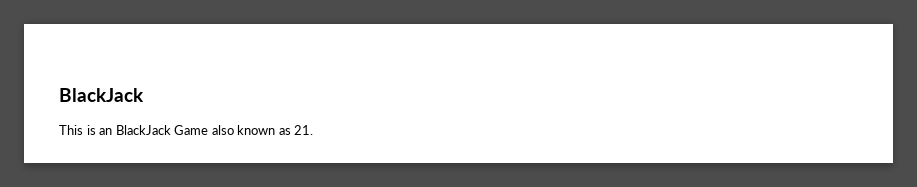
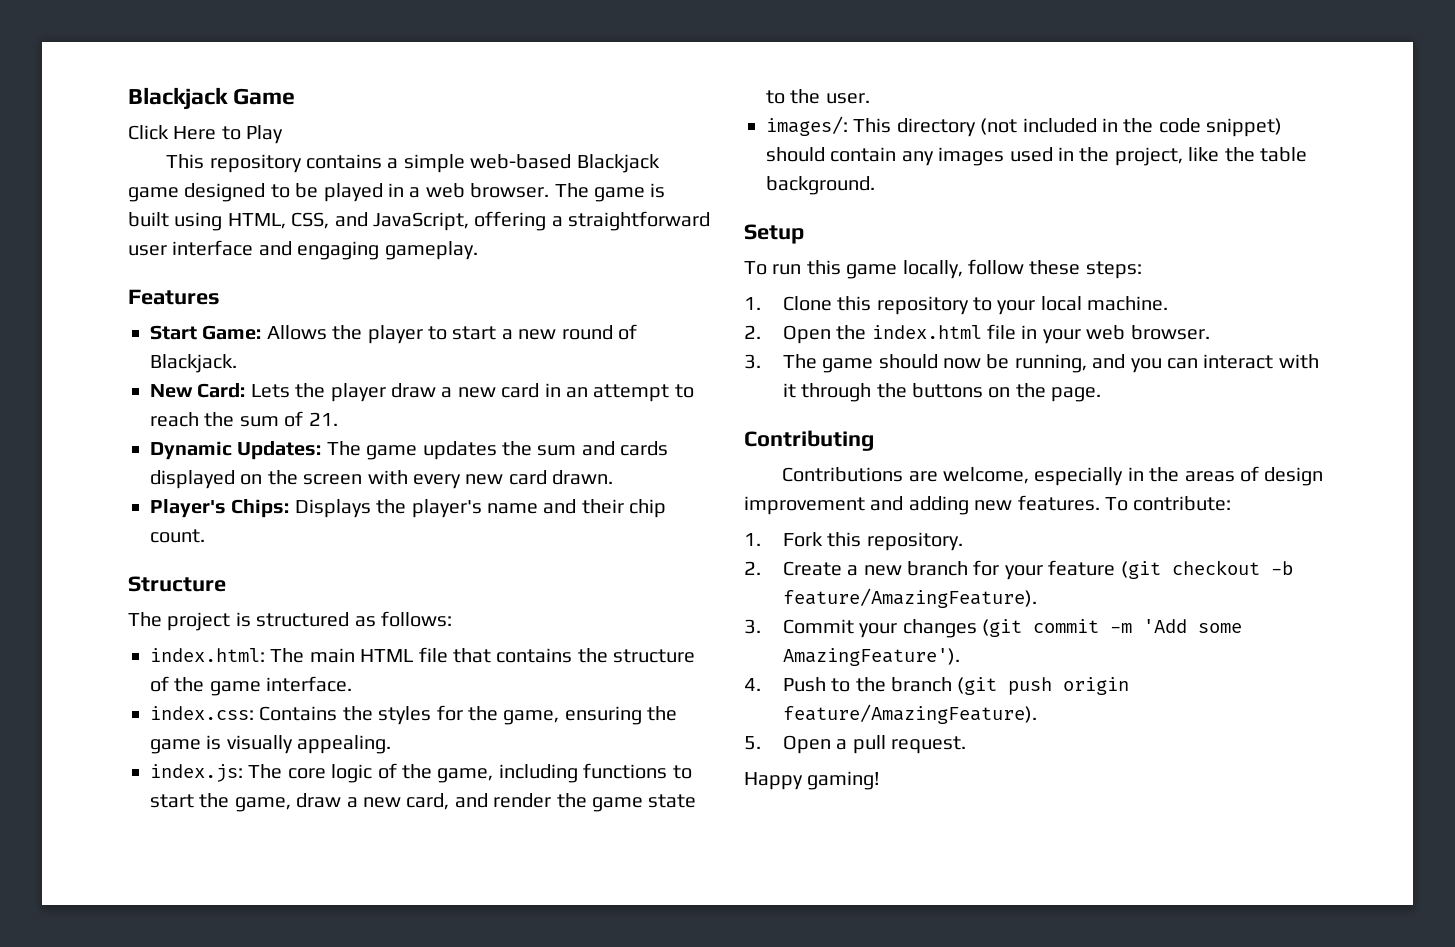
[59,88,144,102] [59,125,314,135] BlackJack // This is an BlackJack Game also known as 21. -> [128,87,296,110] [128,125,284,144] [166,154,660,173] [128,183,666,202] [128,211,711,231] [128,240,478,260] [128,289,220,305] [150,324,637,344] [150,354,237,373] [150,383,694,402] [150,411,338,427] [150,441,669,460] [150,470,614,489] [150,499,667,518] [150,529,205,543] [128,576,226,592] [128,611,452,631] [150,647,696,663] [150,676,353,696] [150,705,678,725] [150,735,392,754] [150,763,692,783] [150,793,697,812] [766,89,870,104] [766,116,1283,137] [766,147,1307,166] [766,176,875,195] [744,224,804,244] [744,259,1142,279] [744,296,1169,315] [744,324,1210,344] [744,354,1319,373] [782,383,1102,402] [744,430,874,451] [782,466,1324,486] [744,495,1232,515] [744,532,963,551] [744,560,1293,580] [782,588,1037,608] [744,619,1242,638] [782,648,960,666] [744,677,1130,695] [782,704,1037,724] [744,735,966,754] [744,771,881,790] Blackjack Game // Click Here to Play // This repository contains a simple web-based Blackjack game designed to be played in a web browser. The game is built using HTML, CSS, and JavaScript, offering a straightforward user interface and engaging gameplay. // Features // Start Game: Allows the player to start a new round of Blackjack. // New Card: Lets the player draw a new card in an attempt to reach the sum of 21. // Dynamic Updates: The game updates the sum and cards displayed on the screen with every new card drawn. // Player's Chips: Displays the player's name and their chip count. // Structure // The project is structured as follows: // index.html: The main HTML file that contains the structure of the game interface. // index.css: Contains the styles for the game, ensuring the game is visually appealing. // index.js: The core logic of the game, including functions to start the game, draw a new card, and render the game state to the user. // images/: This directory (not included in the code snippet) should contain any images used in the project, like the table background. // Setup // To run this game locally, follow these steps: // 1. Clone this repository to your local machine. // 2. Open the index.html file in your web browser. // 3. The game should now be running, and you can interact with it through the buttons on the page. // Contributing // Contributions are welcome, especially in the areas of design improvement and adding new features. To contribute: // 1. Fork this repository. // 2. Create a new branch for your feature (git checkout -b feature/AmazingFeature). // 3. Commit your changes (git commit -m 'Add some AmazingFeature'). // 4. Push to the branch (git push origin feature/AmazingFeature). // 5. Open a pull request. // Happy gaming!

